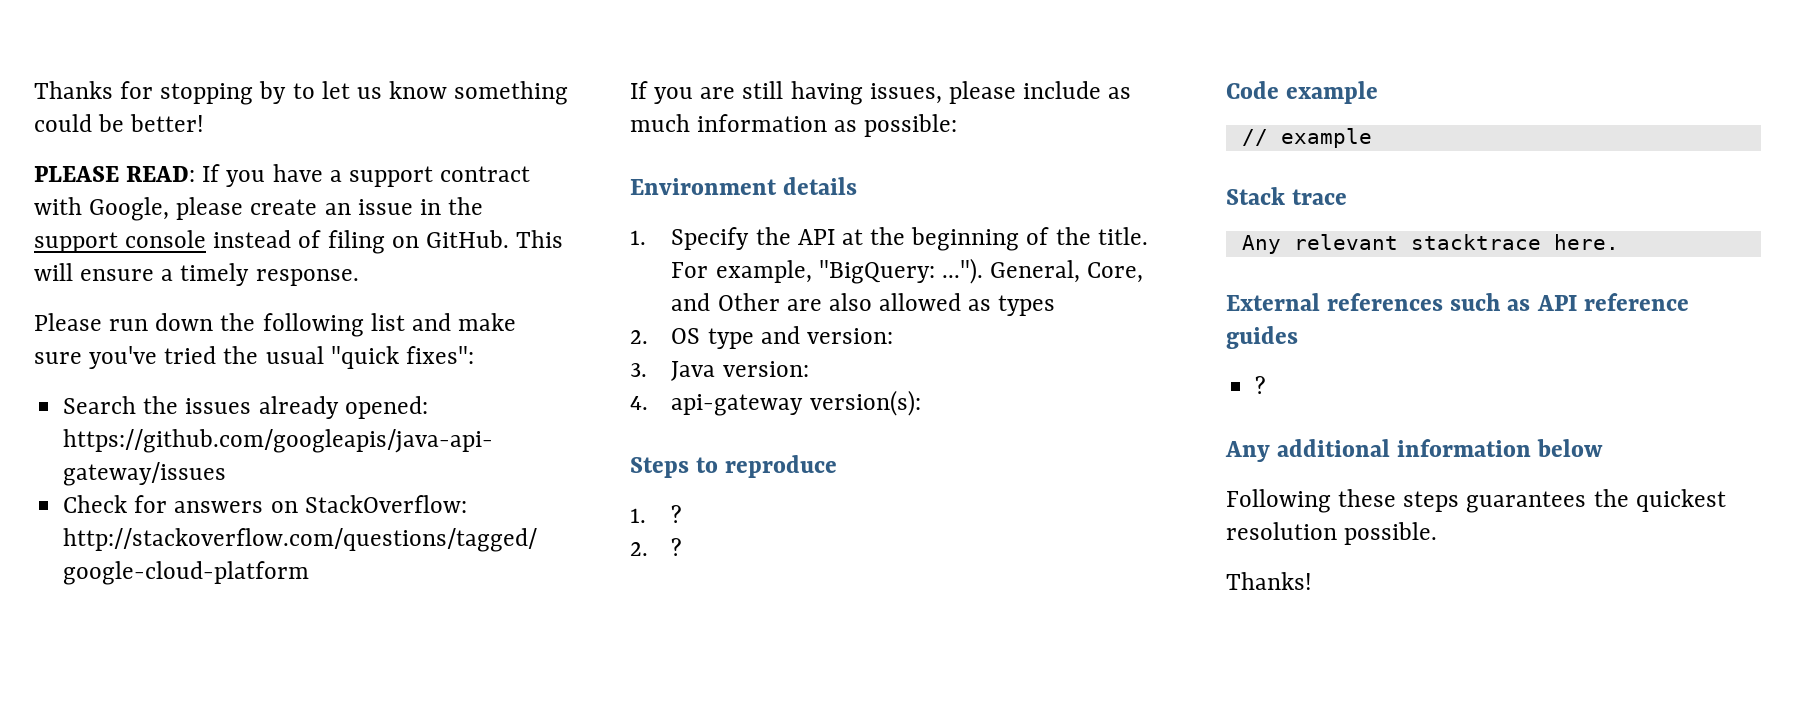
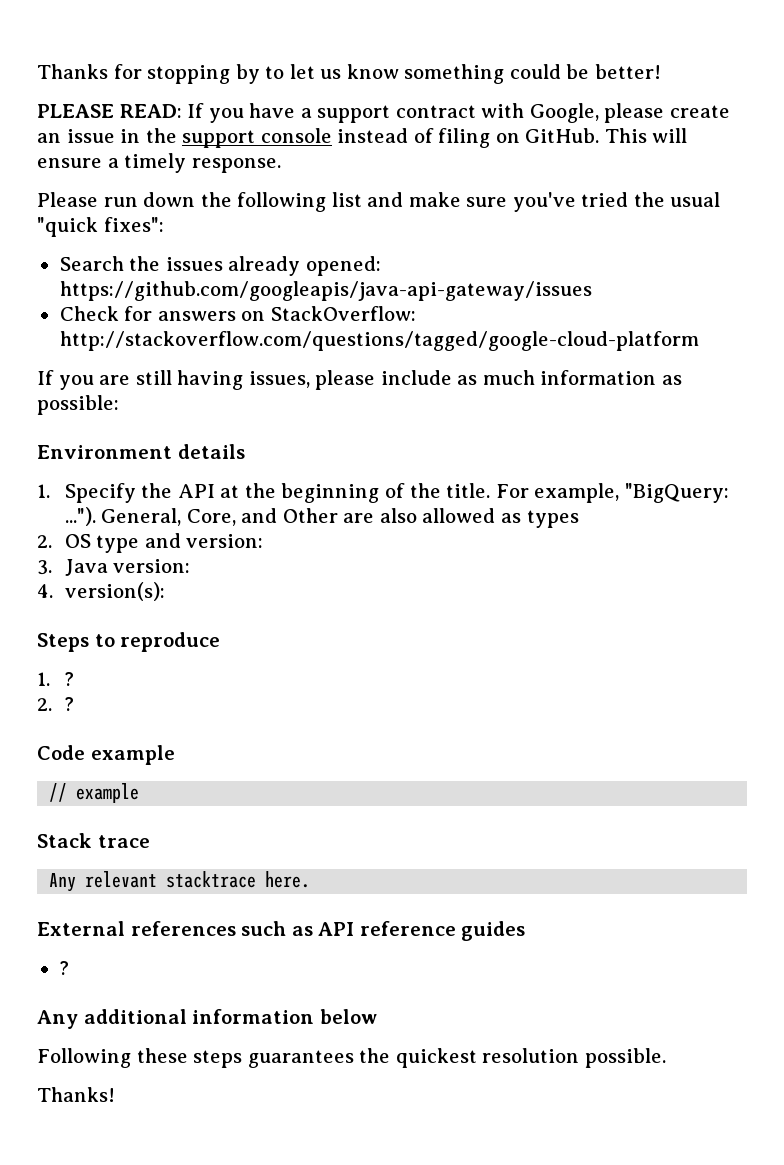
[671,394,804,416] api-gateway -> (53, 591) none

